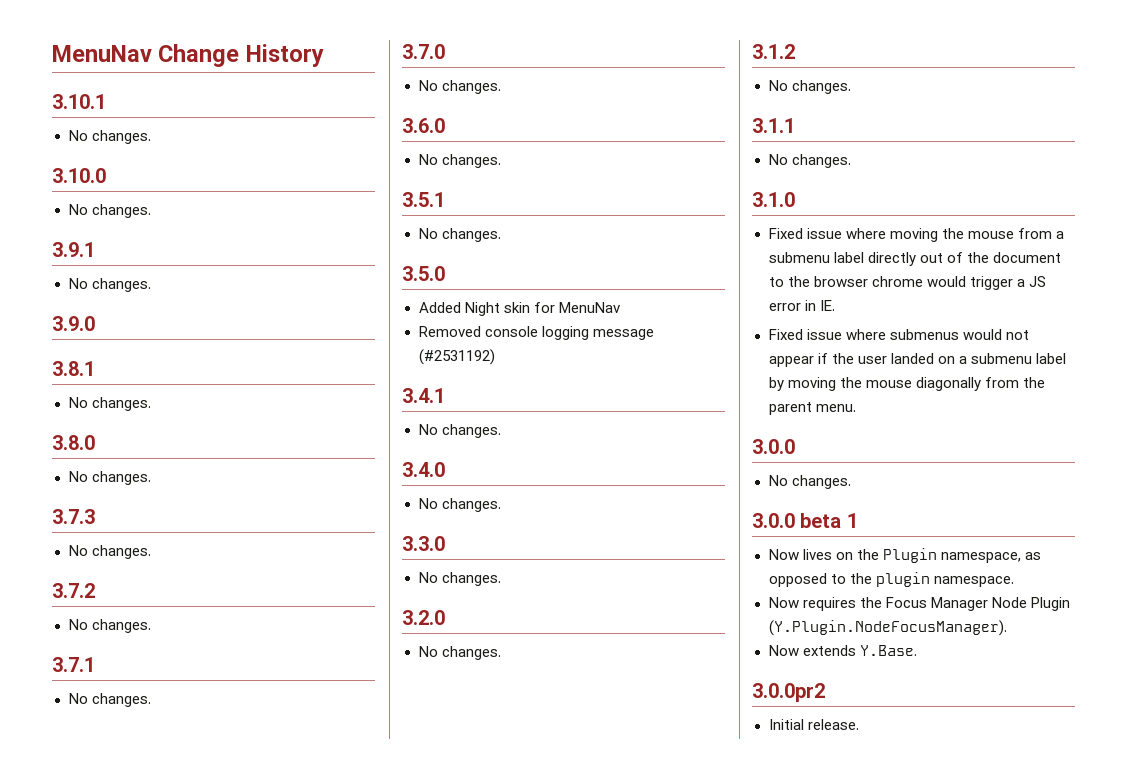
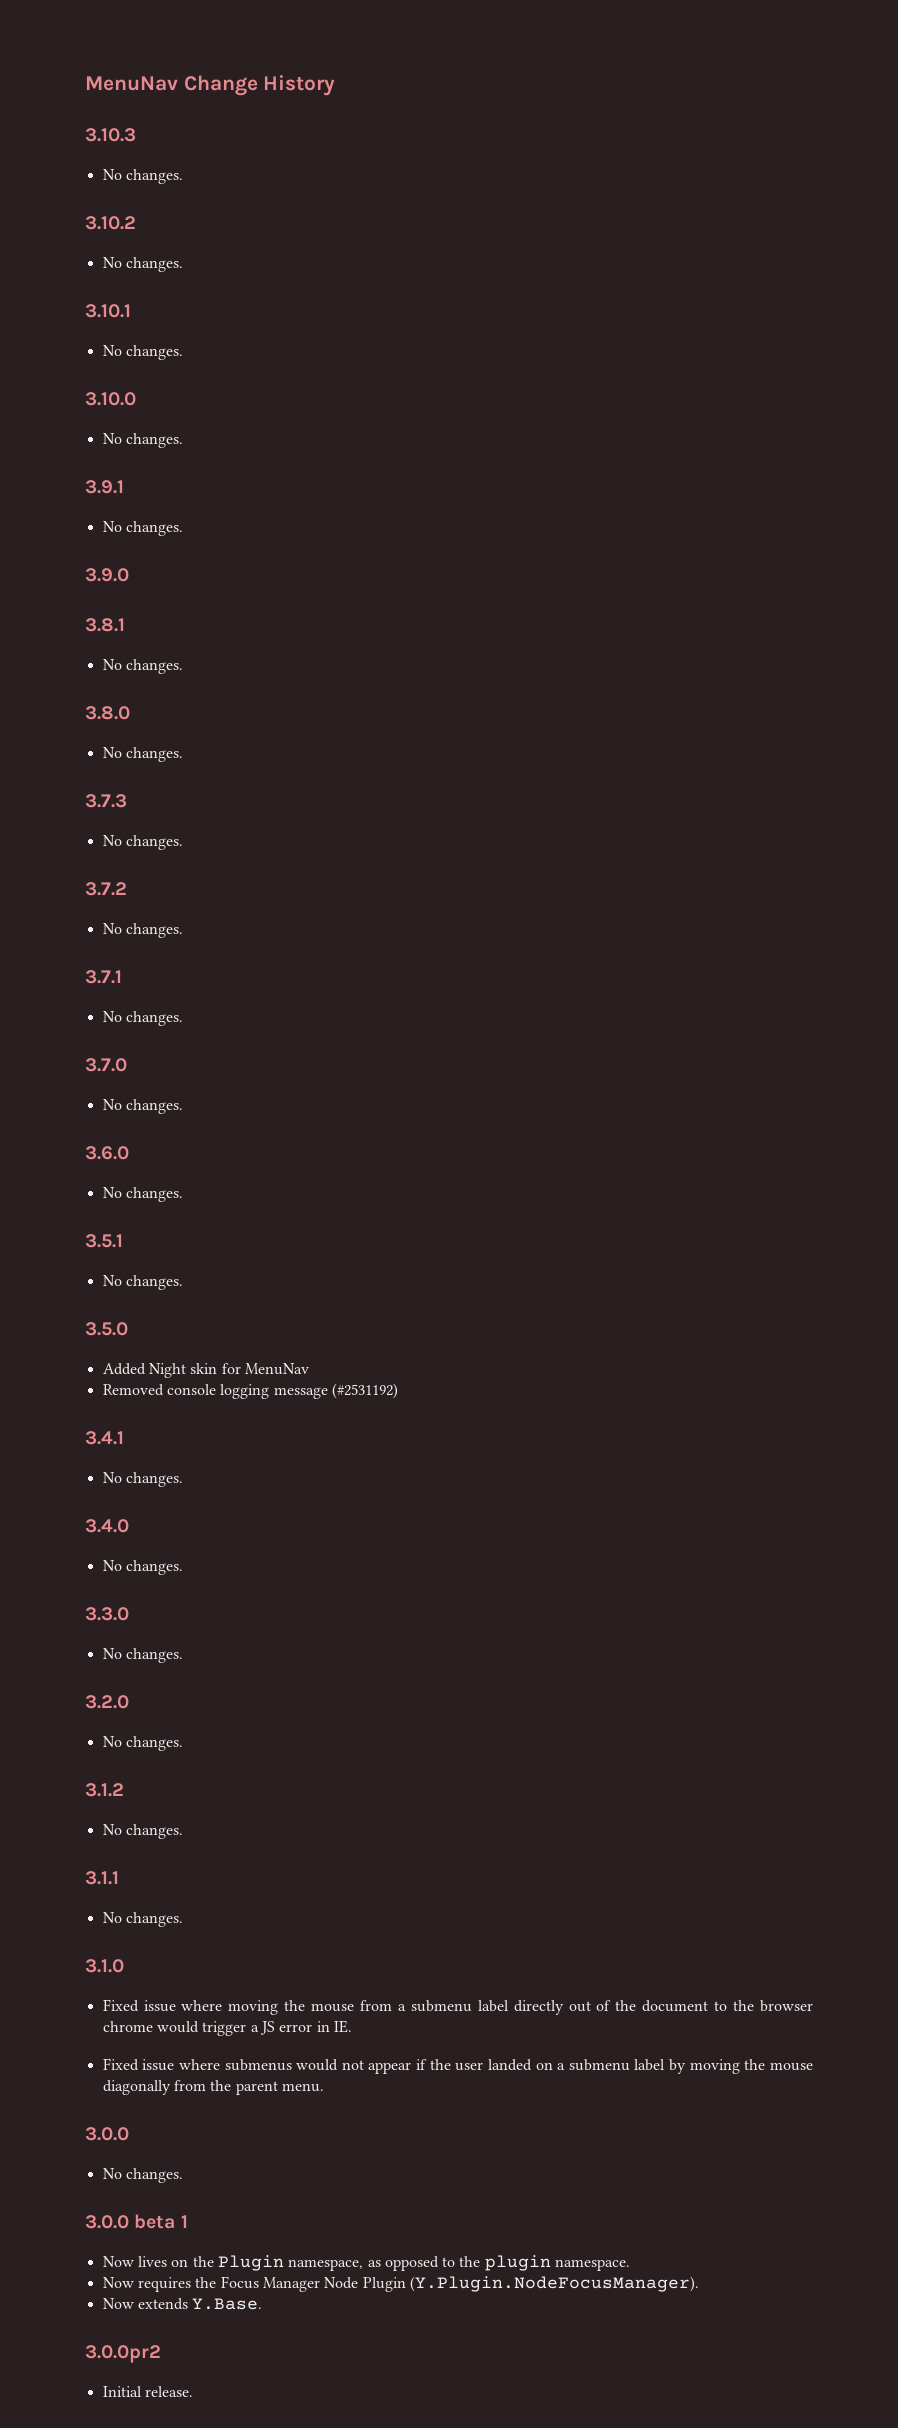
(324, 55) none -> [85,128,136,142] [102,169,183,184] [85,216,136,230] [102,257,183,272] // 3.10.3 // No changes. // 3.10.2 // No changes.

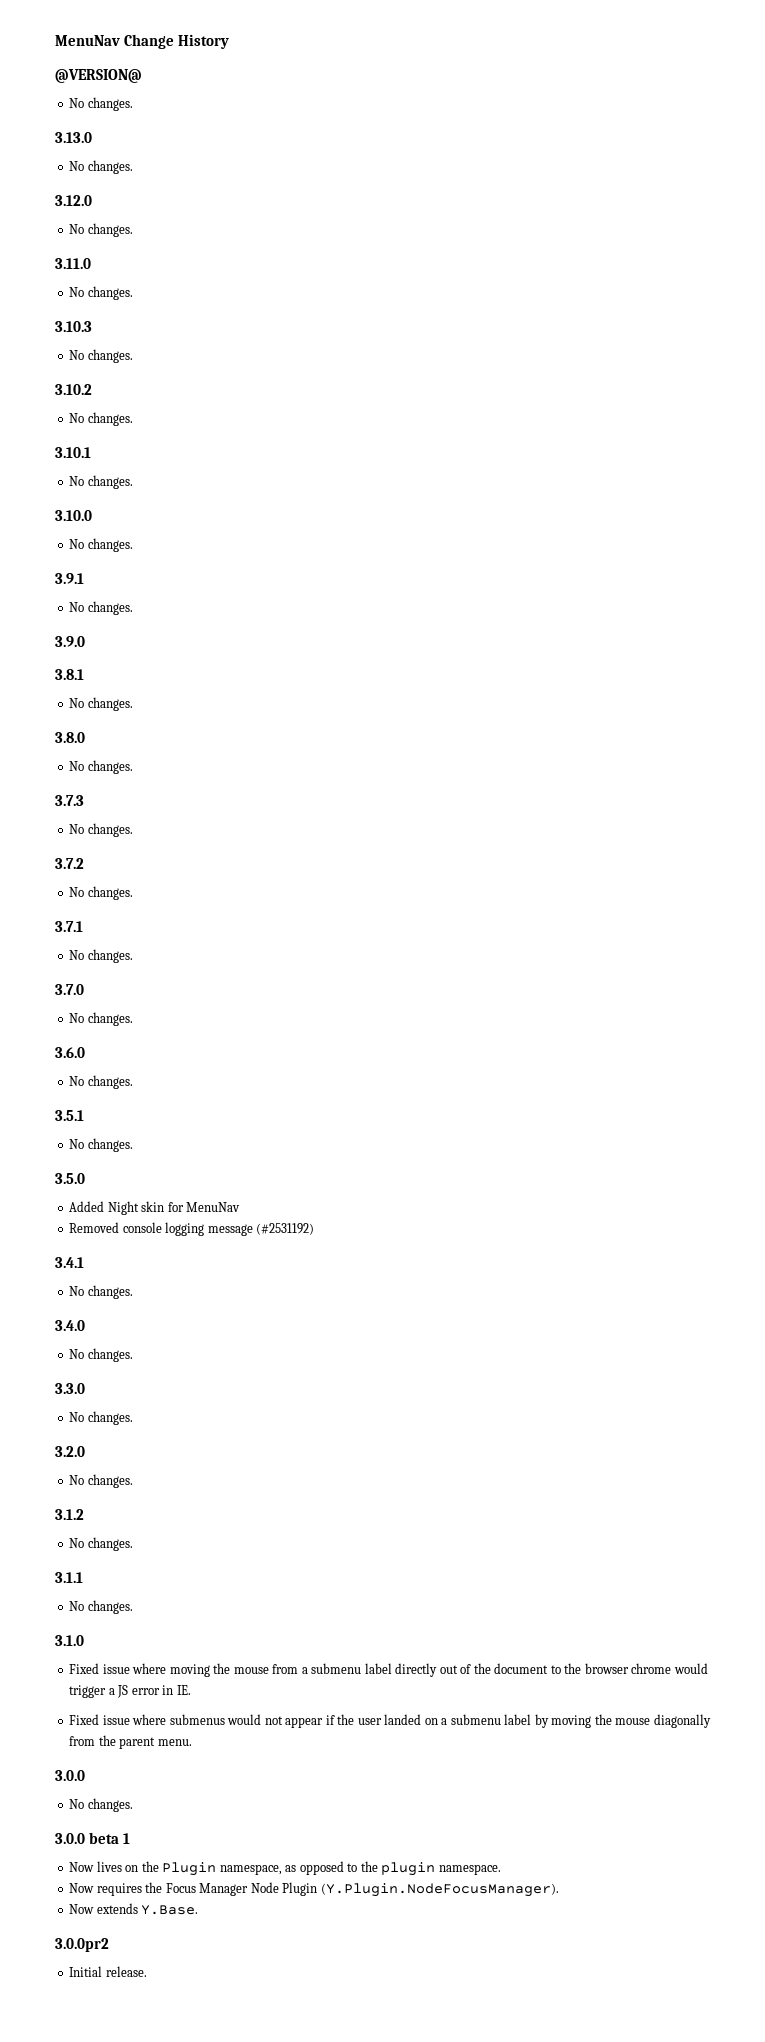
(336, 85) none -> [55,69,142,83] [69,97,133,111] [55,132,92,143] [69,160,133,174] [55,195,92,206] [69,223,133,237] [55,258,91,269] [69,286,133,300] // @VERSION@ // No changes. // 3.13.0 // No changes. // 3.12.0 // No changes. // 3.11.0 // No changes.

